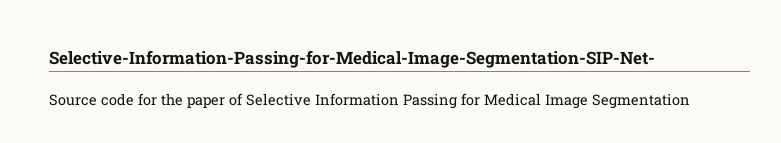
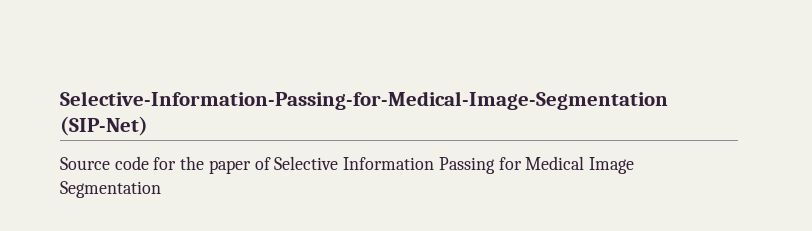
[49,50,655,68] Selective-Information-Passing-for-Medical-Image-Segmentation-SIP-Net- -> [60,91,668,110] [60,116,148,136] Selective-Information-Passing-for-Medical-Image-Segmentation (SIP-Net)

